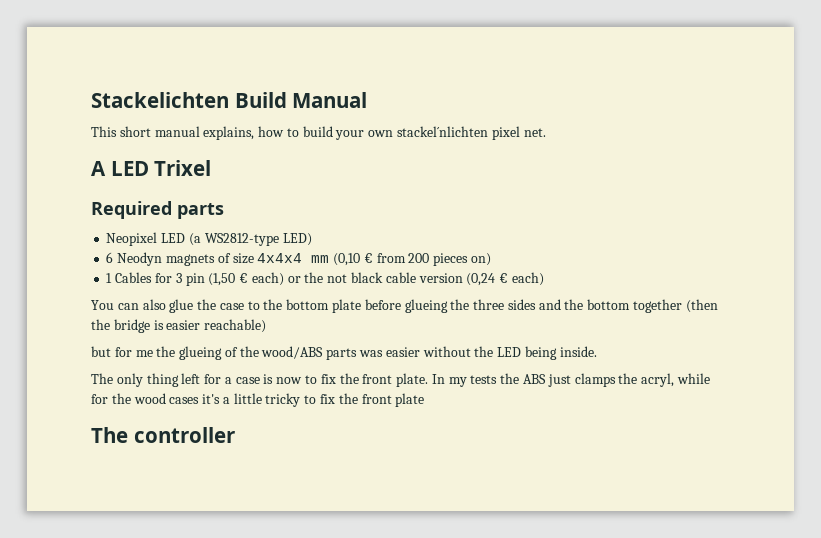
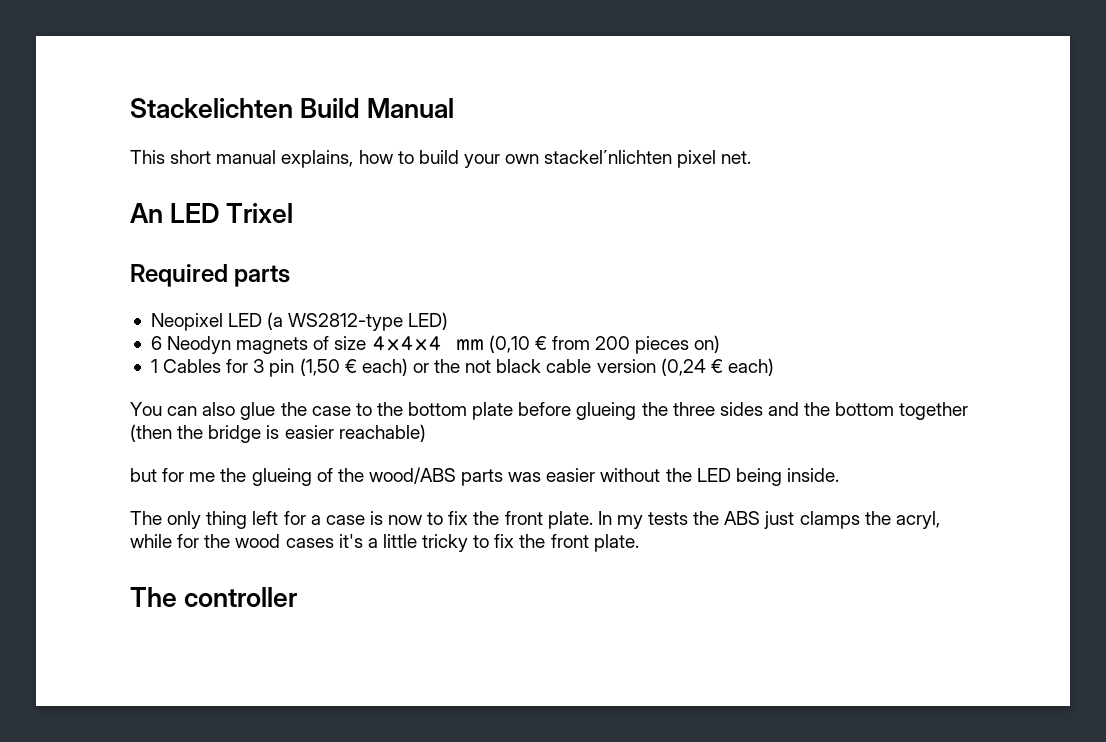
[91,161,106,176] A -> [130,203,163,223] An
[395,393,425,407] plate -> [593,534,639,552] plate.

